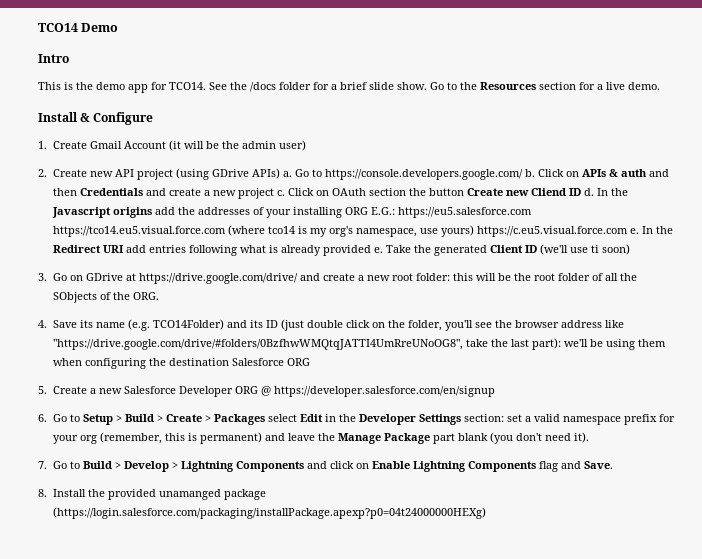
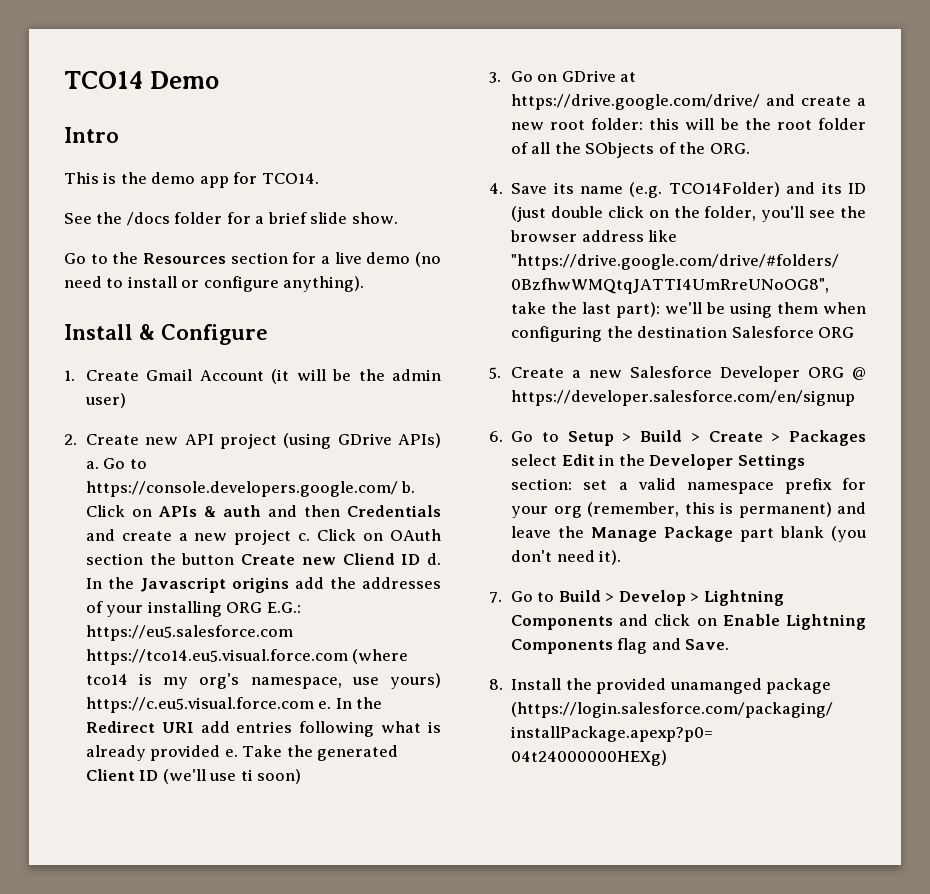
(206, 86) none -> (319, 178) //
(427, 86) none -> (398, 218) //
[628,82,660,90] demo. -> [366,252,442,267] [64,276,365,292] demo (no need to install or configure anything).

